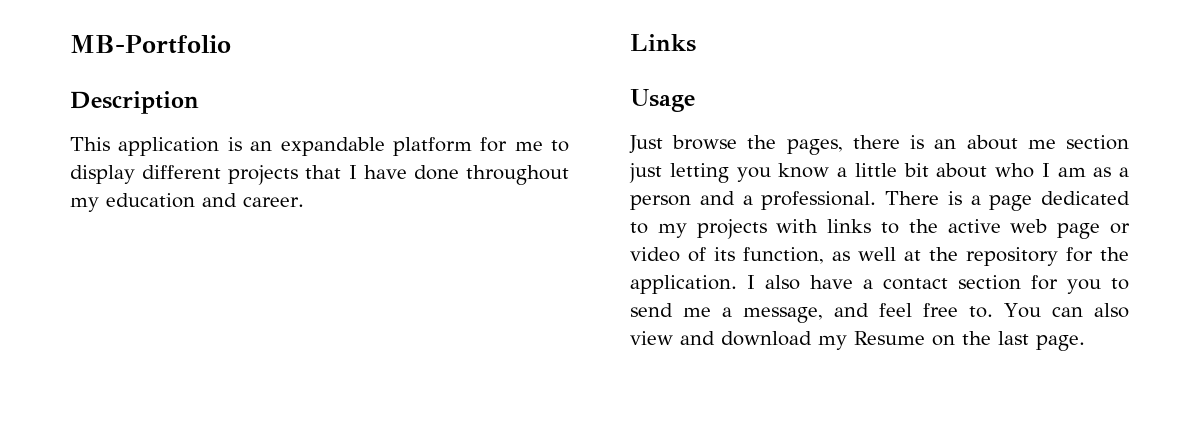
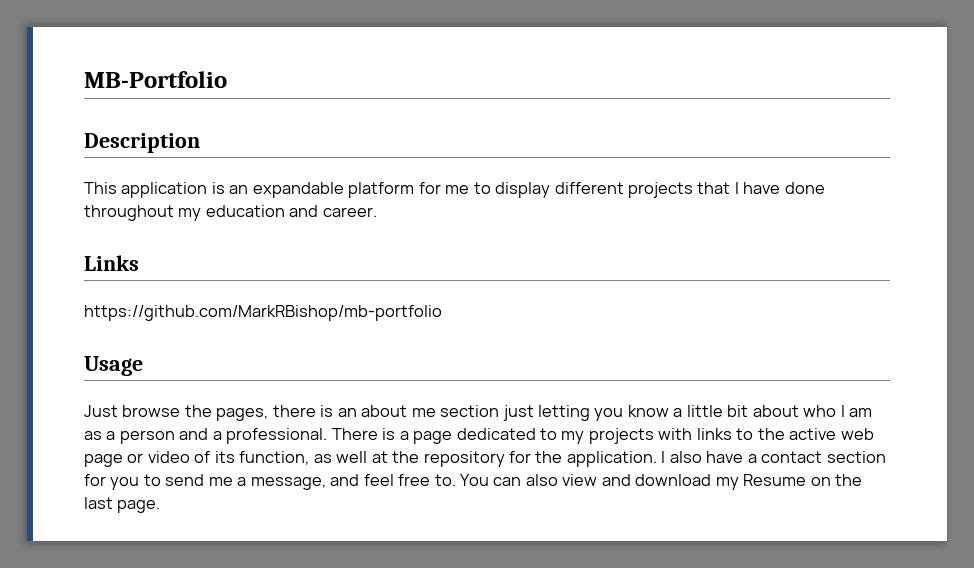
(696, 43) none -> [84,305,442,321] // https://github.com/MarkRBishop/mb-portfolio

